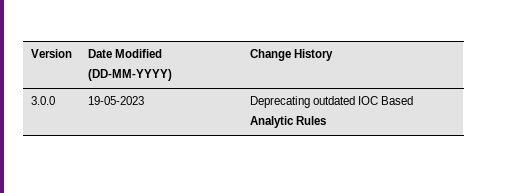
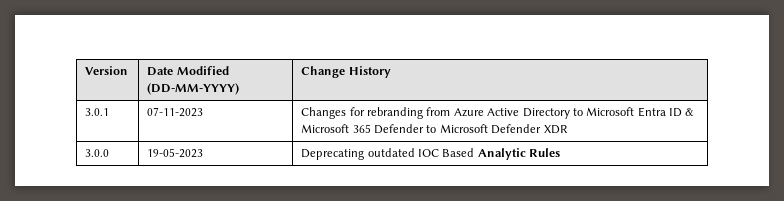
(333, 55) none -> [85,108,110,116] [147,107,204,117] [301,107,695,119] [301,124,568,134] // 3.0.1 | 07-11-2023 | Changes for rebranding from Azure Active Directory to Microsoft Entra ID & Microsoft 365 Defender to Microsoft Defender XDR

